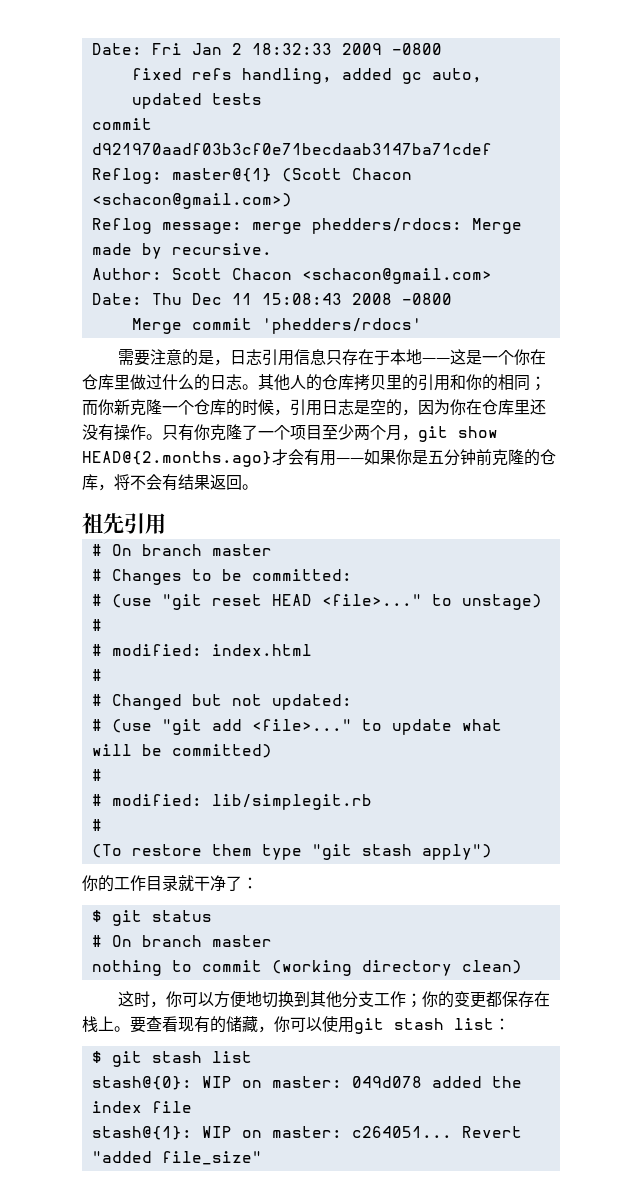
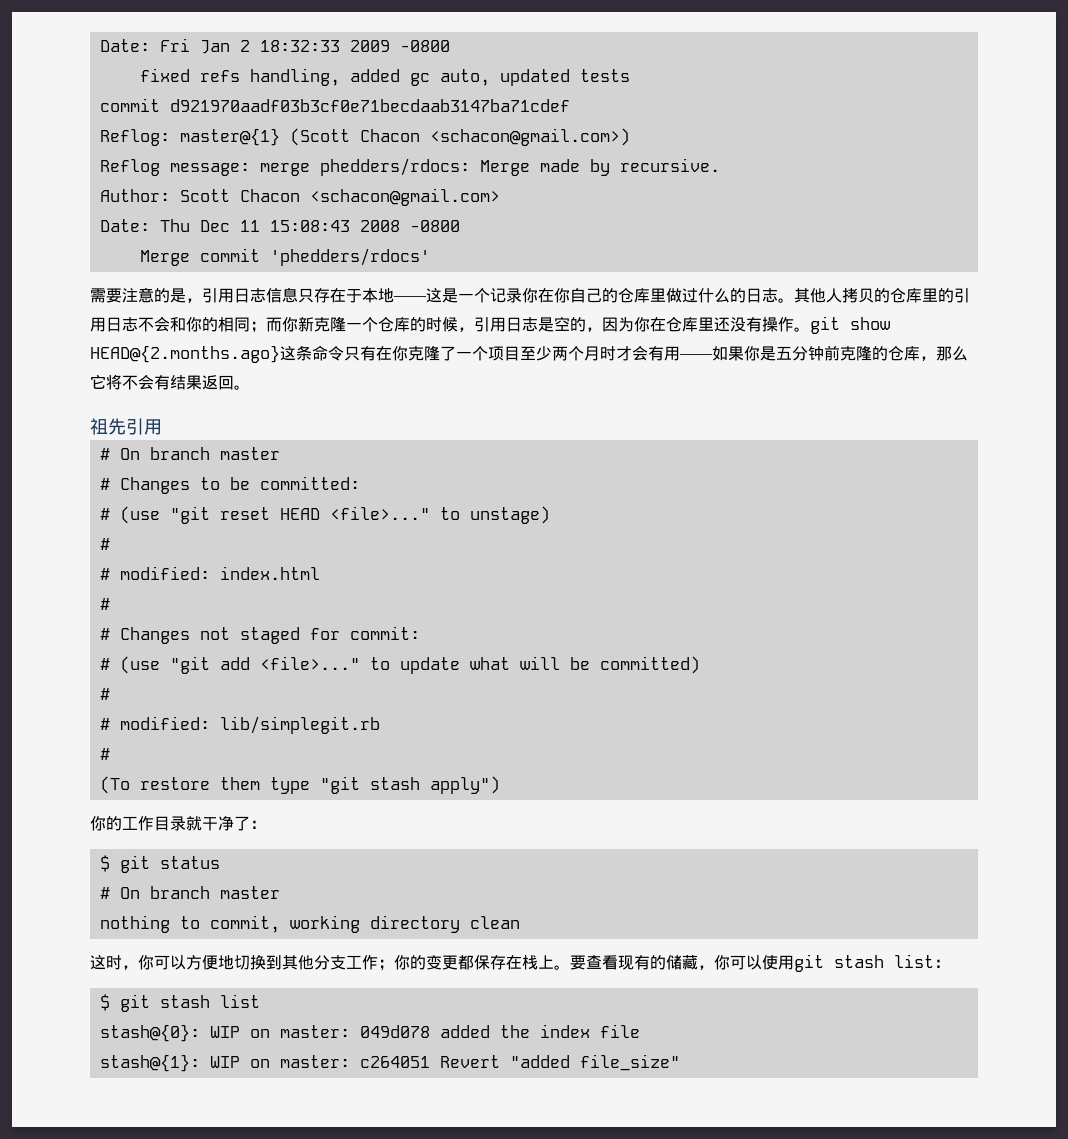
[229,349,294,366] 日志引用 -> [202,288,266,303] 引用日志
[513,349,546,365] 你在 -> [490,288,618,303] 记录你在你自己的
[306,374,450,391] 的仓库拷贝里的引用 -> [842,288,970,303] [90,316,170,332] 拷贝的仓库里的引用日志不会
[162,424,194,441] 只有 -> [810,316,890,334] [90,345,392,363] git show HEAD@{2.months.ago}这条命令只有在
[402,426,498,442] [82,451,272,467] ，git show HEAD@{2.months.ago} -> [600,346,616,361] 时
(114, 487) none -> [936,346,968,361] [90,374,106,389] 那么它
[111,694,352,710] Changed but not updated: -> [119,626,420,644] Changes not staged for commit:
[201,960,522,976] commit (working directory clean) -> [209,915,520,933] commit, working directory clean
[351,1126,452,1138] c264051... -> [359,1056,430,1068] c264051

